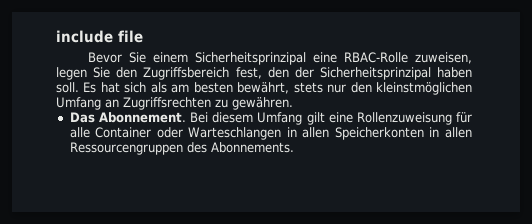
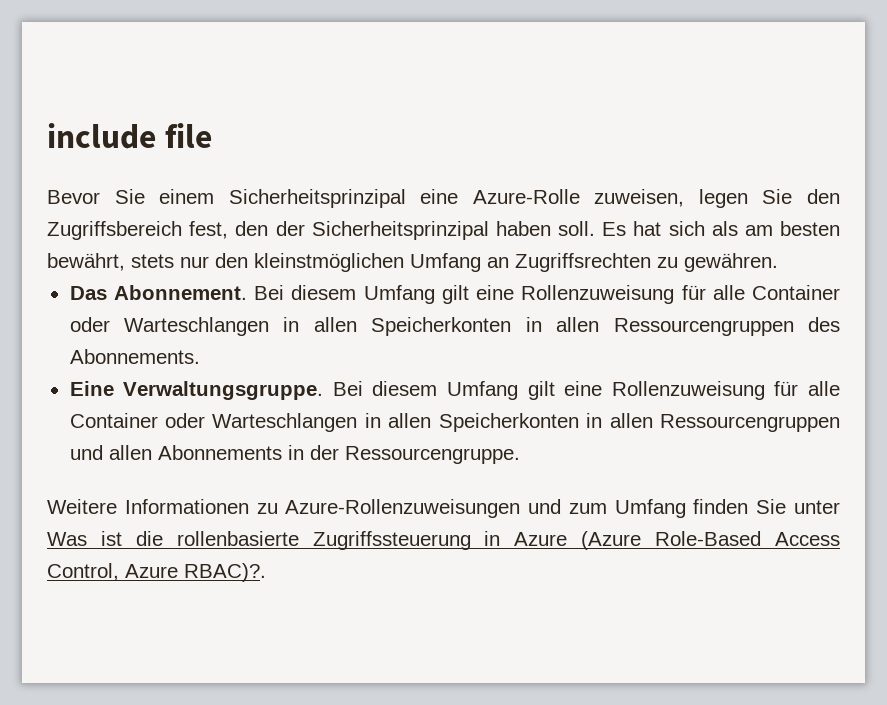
[343,52,408,63] RBAC-Rolle -> [472,189,580,204] Azure-Rolle
(294, 147) none -> [69,381,841,400] [69,413,840,432] [69,445,520,464] [47,499,841,518] [47,531,841,550] [47,563,266,582] // Eine Verwaltungsgruppe. Bei diesem Umfang gilt eine Rollenzuweisung für alle Container oder Warteschlangen in allen Speicherkonten in allen Ressourcengruppen und allen Abonnements in der Ressourcengruppe. // Weitere Informationen zu Azure-Rollenzuweisungen und zum Umfang finden Sie unter Was ist die rollenbasierte Zugriffssteuerung in Azure (Azure Role-Based Access Control, Azure RBAC)?.

